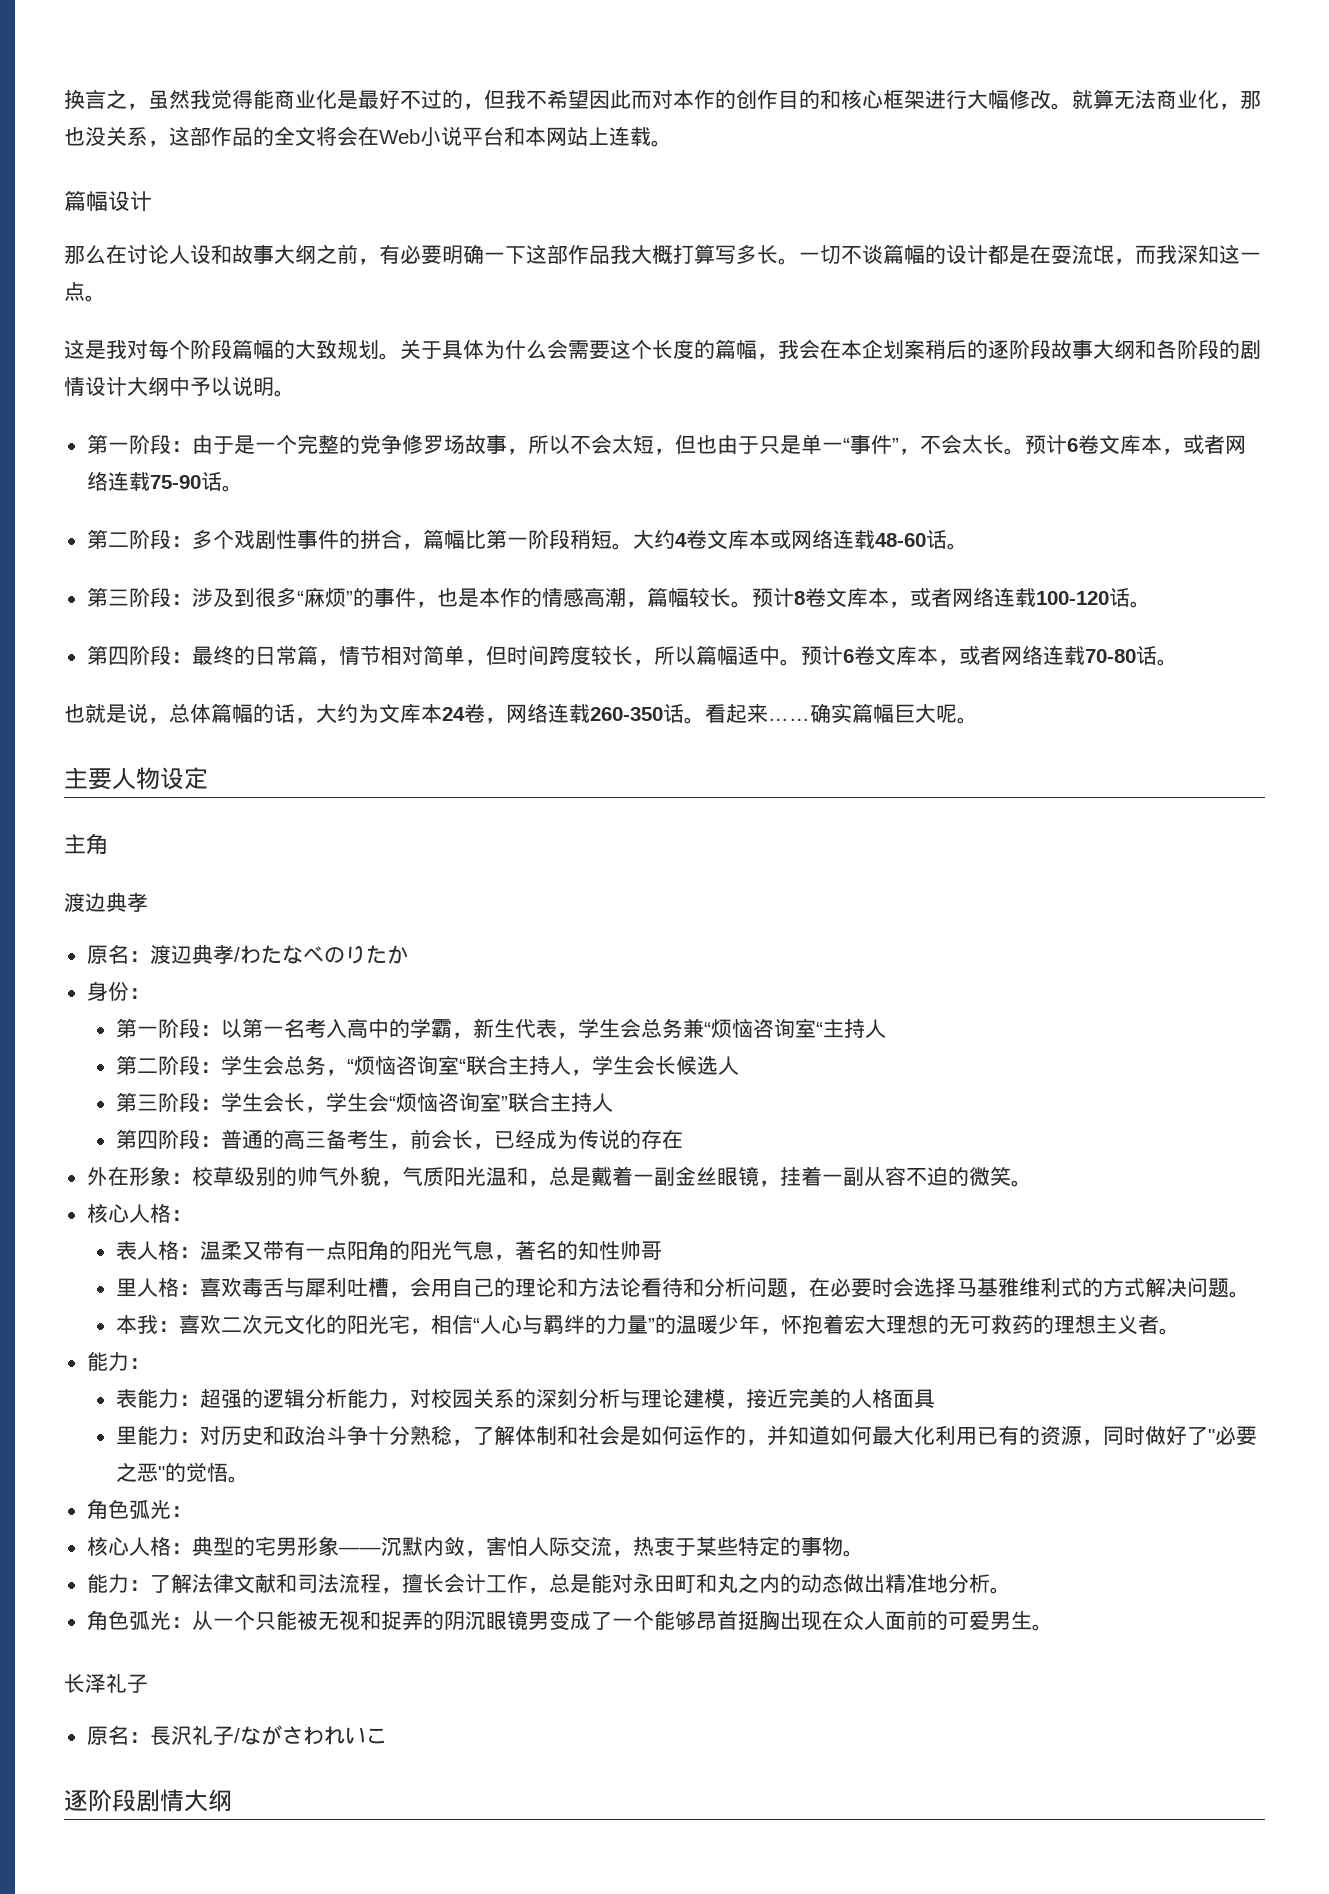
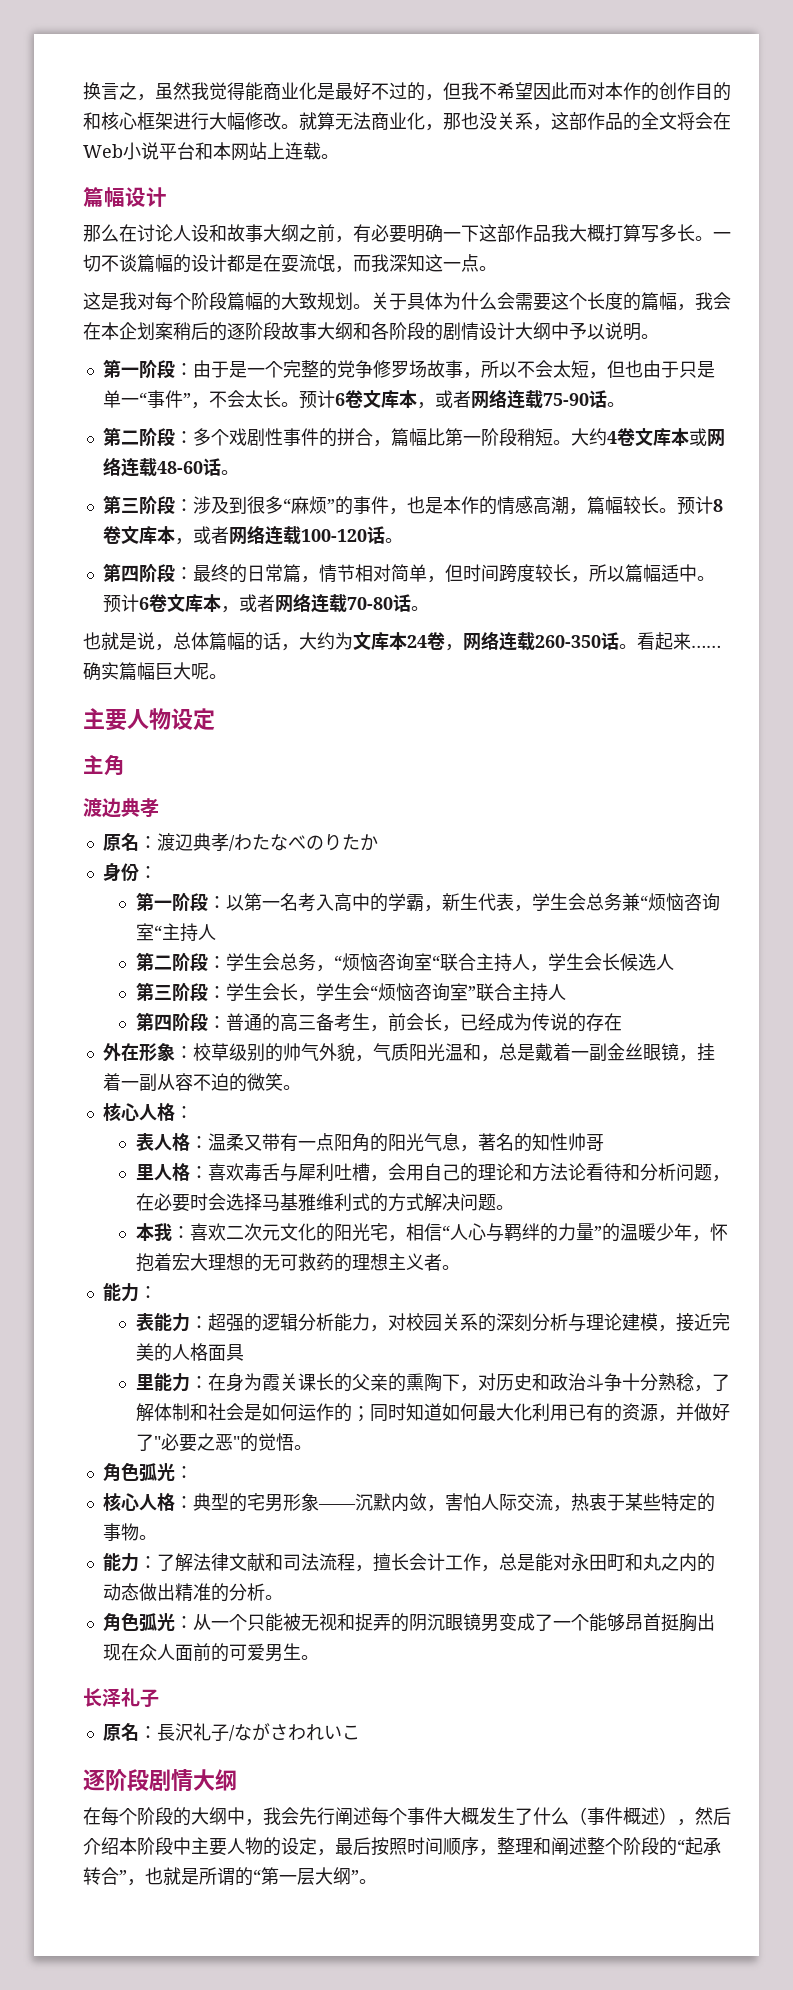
(200, 1437) none -> [207,1373,478,1392] 在身为霞关课长的父亲的熏陶下，
[745,1425,788,1446] ，并 -> [351,1403,406,1422] ；同时
[1102,1426,1145,1446] 同时 -> [675,1403,694,1421] 并
[926,1574,948,1593] 地 -> [210,1583,229,1602] 的
(232, 1800) none -> [83,1807,731,1826] [83,1837,721,1856] [83,1867,377,1886] // 在每个阶段的大纲中，我会先行阐述每个事件大概发生了什么（事件概述），然后介绍本阶段中主要人物的设定，最后按照时间顺序，整理和阐述整个阶段的“起承转合”，也就是所谓的“第一层大纲”。

